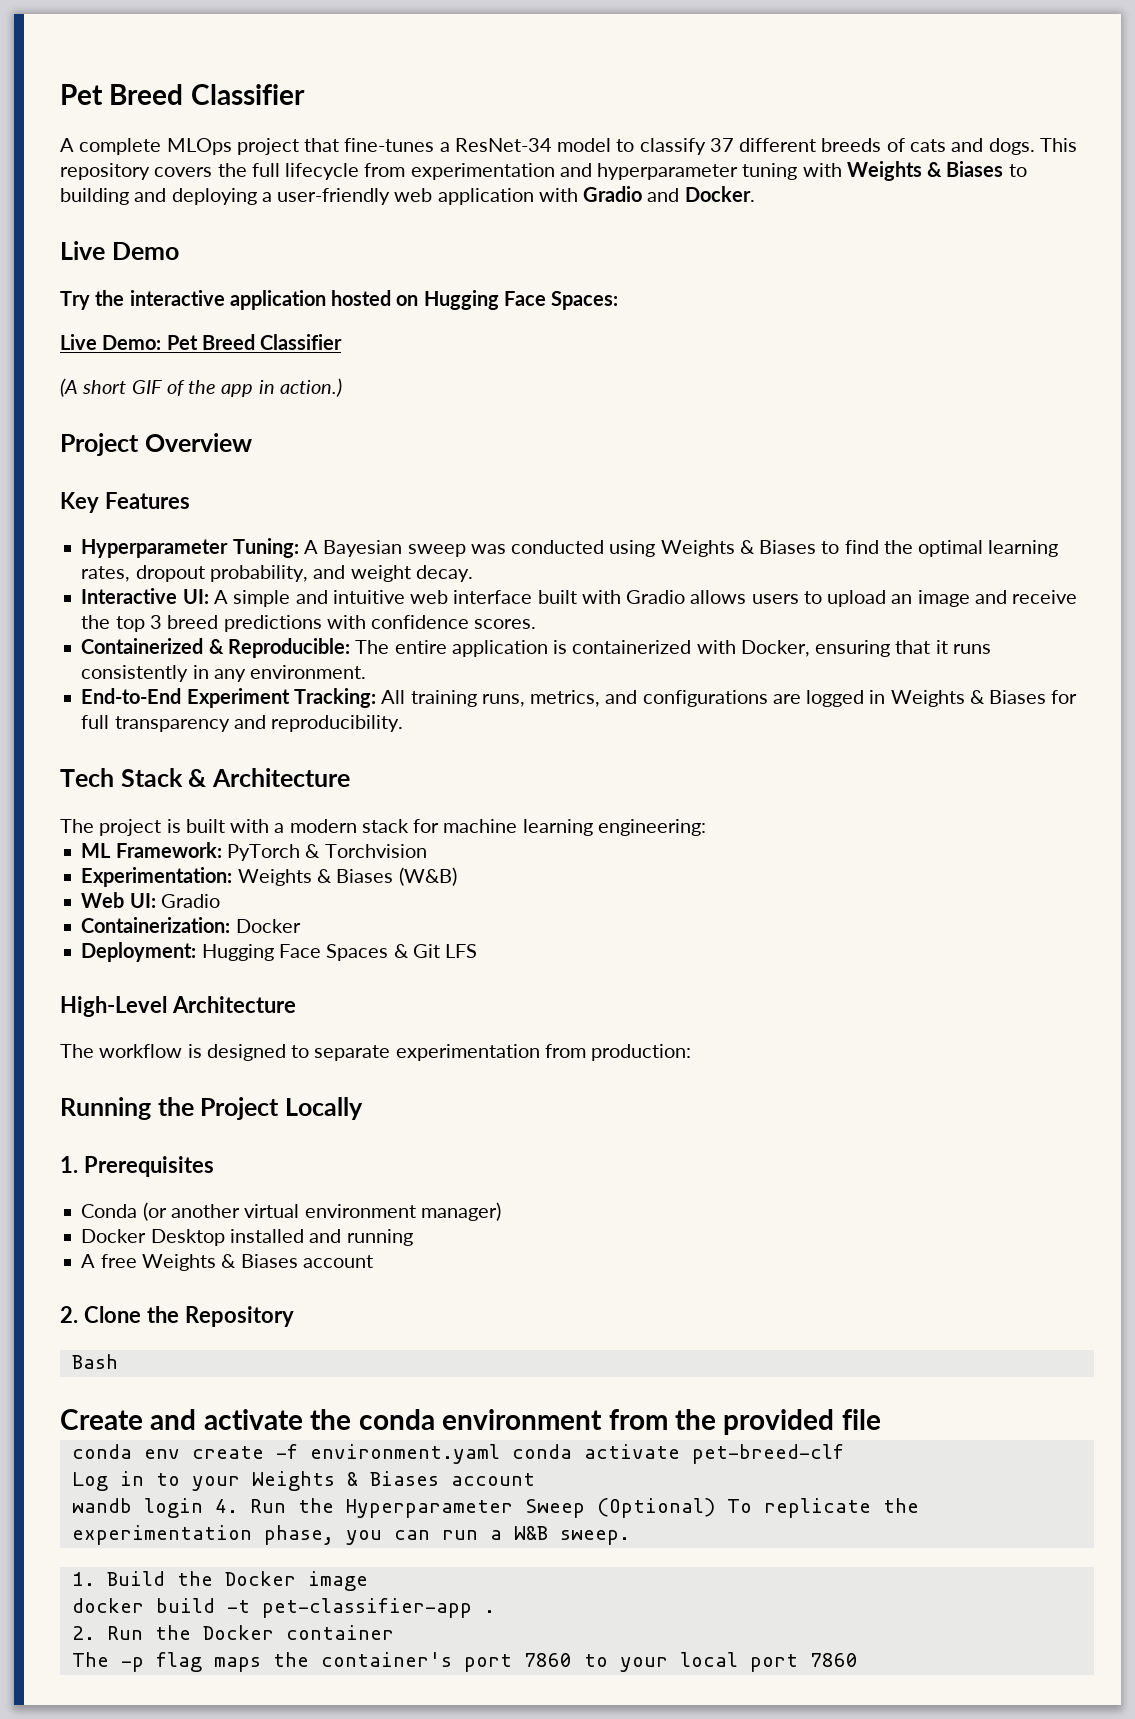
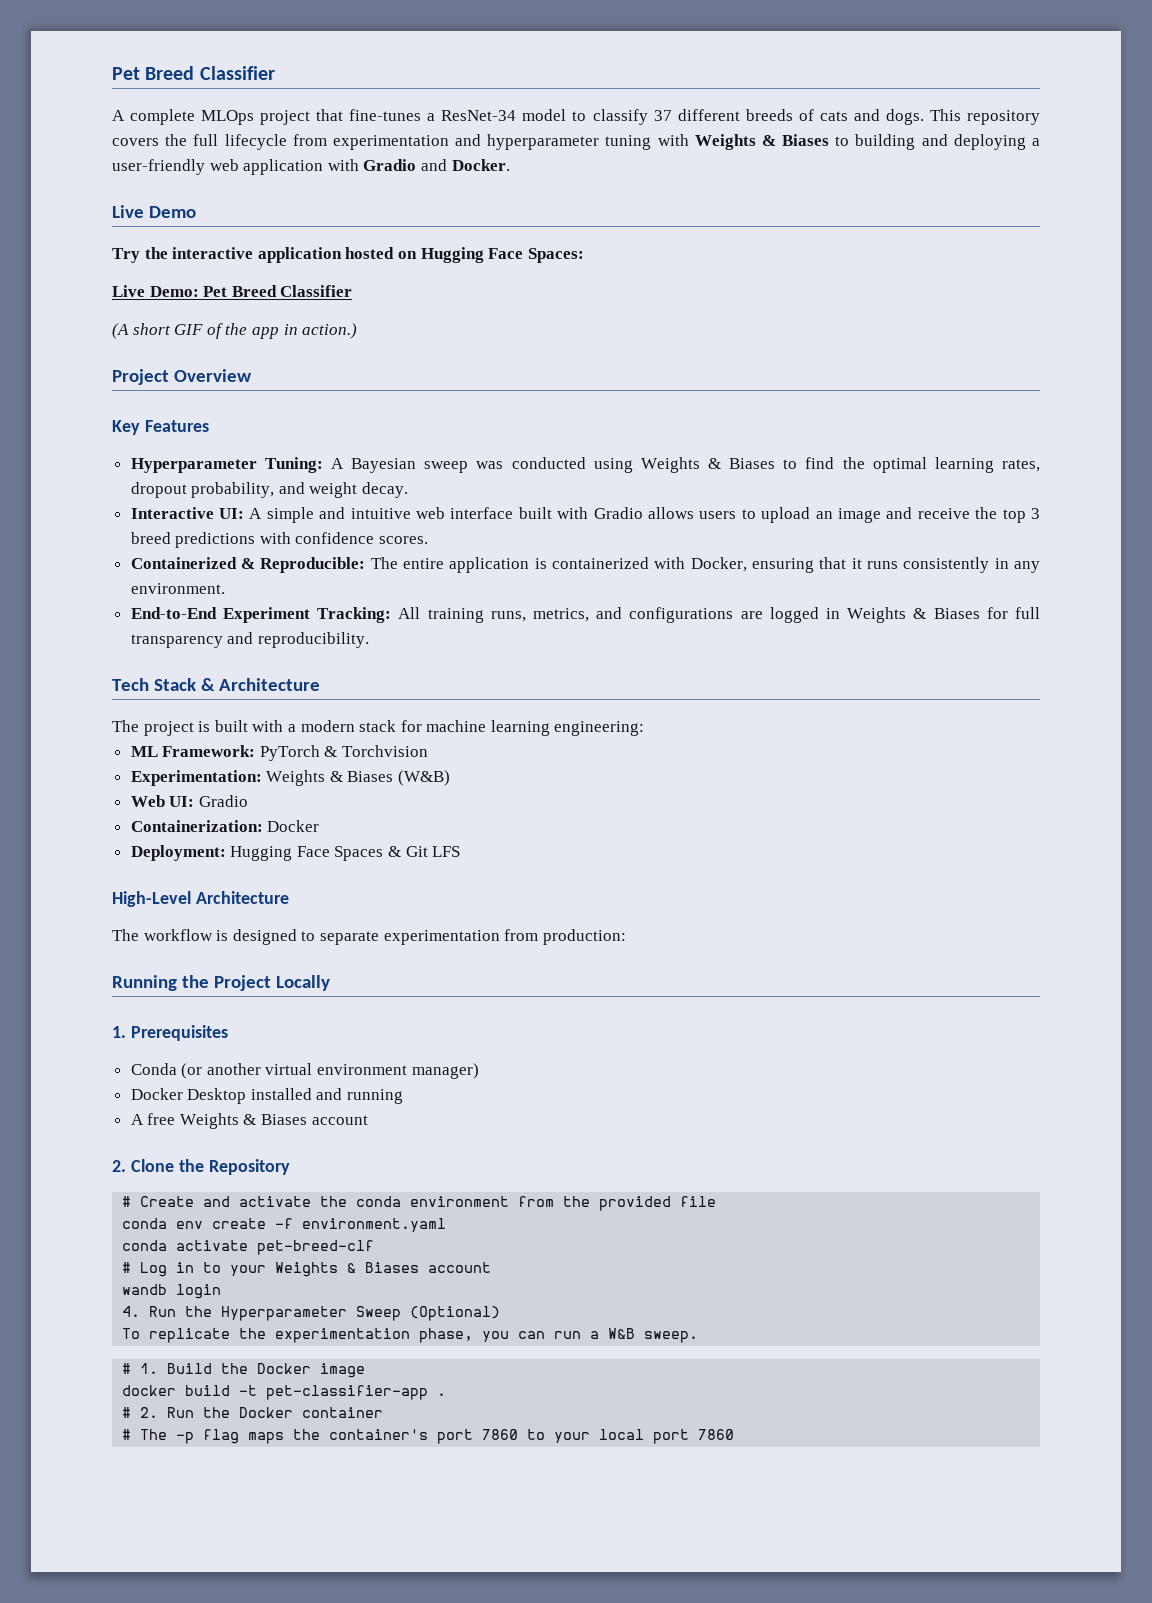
[71,1354,118,1369] Bash // -> [122,1196,132,1207] #
(500, 1454) none -> (447, 1225) //
(844, 1454) none -> [122,1262,132,1273] #
(203, 1508) none -> (222, 1291) //
(715, 1508) none -> (501, 1313) //
(630, 1537) none -> [122,1363,132,1374] #
(495, 1611) none -> [122,1407,132,1418] #
(394, 1632) none -> [122,1429,132,1440] #

